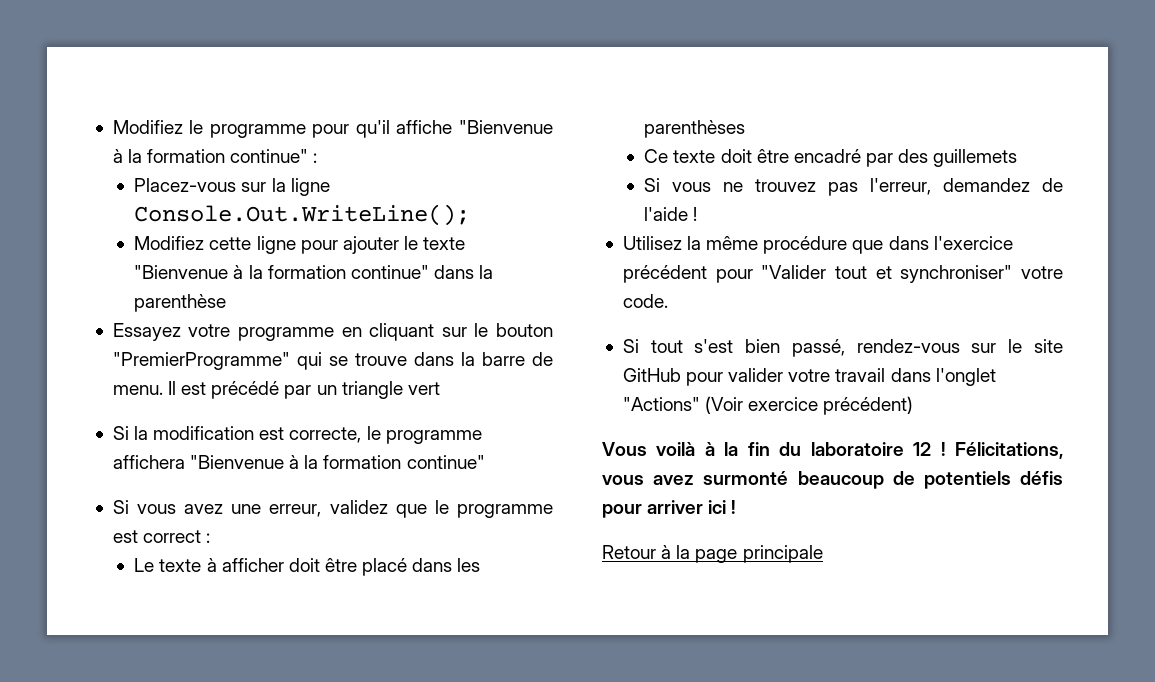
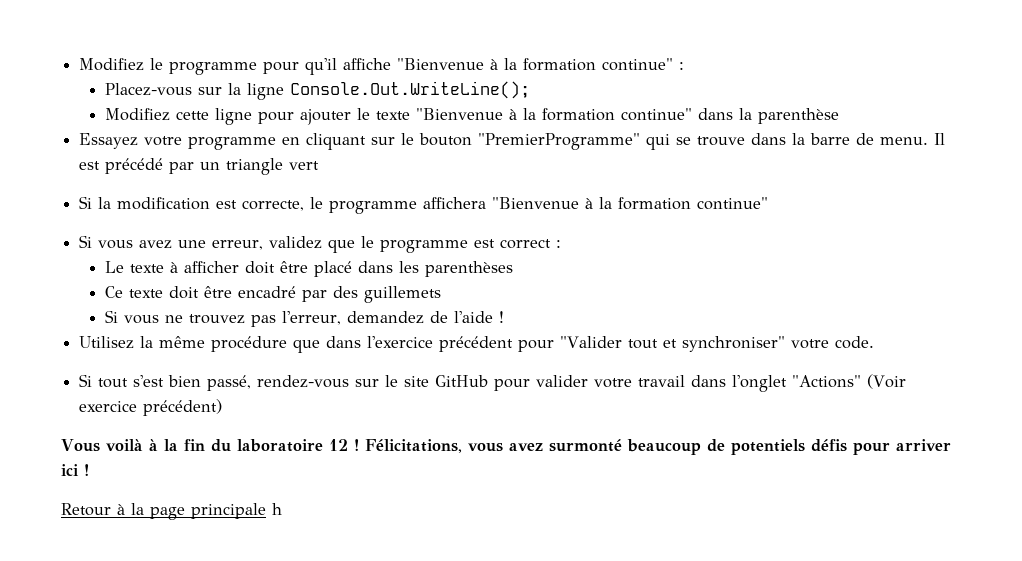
(823, 554) none -> [272,503,282,515] h

